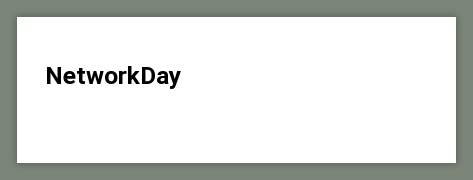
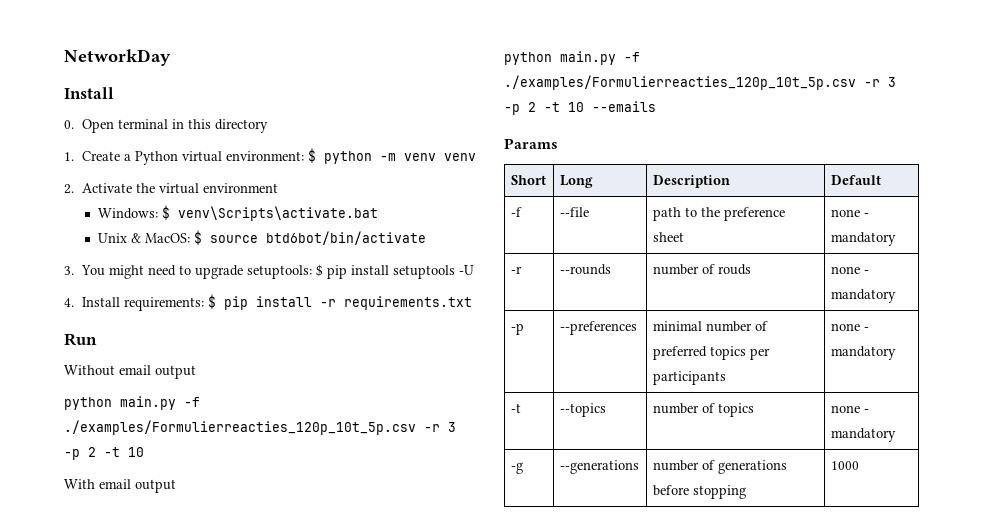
(181, 77) none -> [64,87,114,99] [64,119,269,133] [64,148,477,165] [64,183,279,194] [98,205,379,221] [98,230,427,245] [64,264,475,279] [64,294,473,311] [64,333,97,346] [64,365,196,379] [64,396,200,410] [64,420,456,435] [64,447,144,460] [64,479,176,493] [504,51,640,65] [504,75,896,90] [504,101,656,115] [504,138,558,149] [510,175,546,185] [559,175,593,188] [652,175,730,188] [830,175,881,185] [510,207,522,217] [559,207,589,217] [652,207,785,221] [652,232,684,242] [830,209,869,217] [830,232,896,246] [510,266,522,274] [559,264,611,275] [652,264,751,275] [830,266,869,274] [830,289,896,303] [510,323,524,335] [559,321,637,335] [652,321,768,332] [652,346,770,360] [652,371,726,385] [830,323,869,331] [830,346,896,360] [510,403,521,413] [559,403,606,417] [652,403,754,417] [830,405,869,413] [830,428,896,442] [510,462,523,474] [559,460,639,474] [652,460,787,474] [652,485,746,499] [830,461,859,470] // Install // 0. Open terminal in this directory // 1. Create a Python virtual environment: $ python -m venv venv // 2. Activate the virtual environment // Windows: $ venv\Scripts\activate.bat // Unix & MacOS: $ source btd6bot/bin/activate // 3. You might need to upgrade setuptools: $ pip install setuptools -U // 4. Install requirements: $ pip install -r requirements.txt // Run // Without email output // python main.py -f ./examples/Formulierreacties_120p_10t_5p.csv -r 3 -p 2 -t 10 // With email output // python main.py -f ./examples/Formulierreacties_120p_10t_5p.csv -r 3 -p 2 -t 10 --emails // Params // Short | Long | Description | Default // -f | --file | path to the preference sheet | none - mandatory // -r | --rounds | number of rouds | none - mandatory // -p | --preferences | minimal number of preferred topics per participants | none - mandatory // -t | --topics | number of topics | none - mandatory // -g | --generations | number of generations before stopping | 1000

